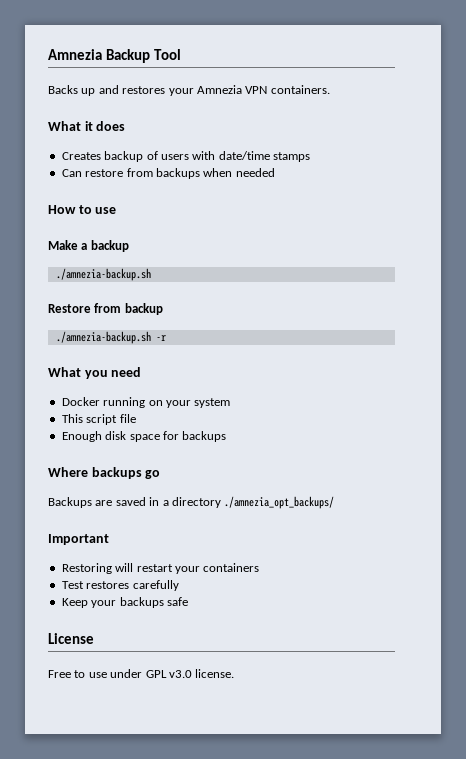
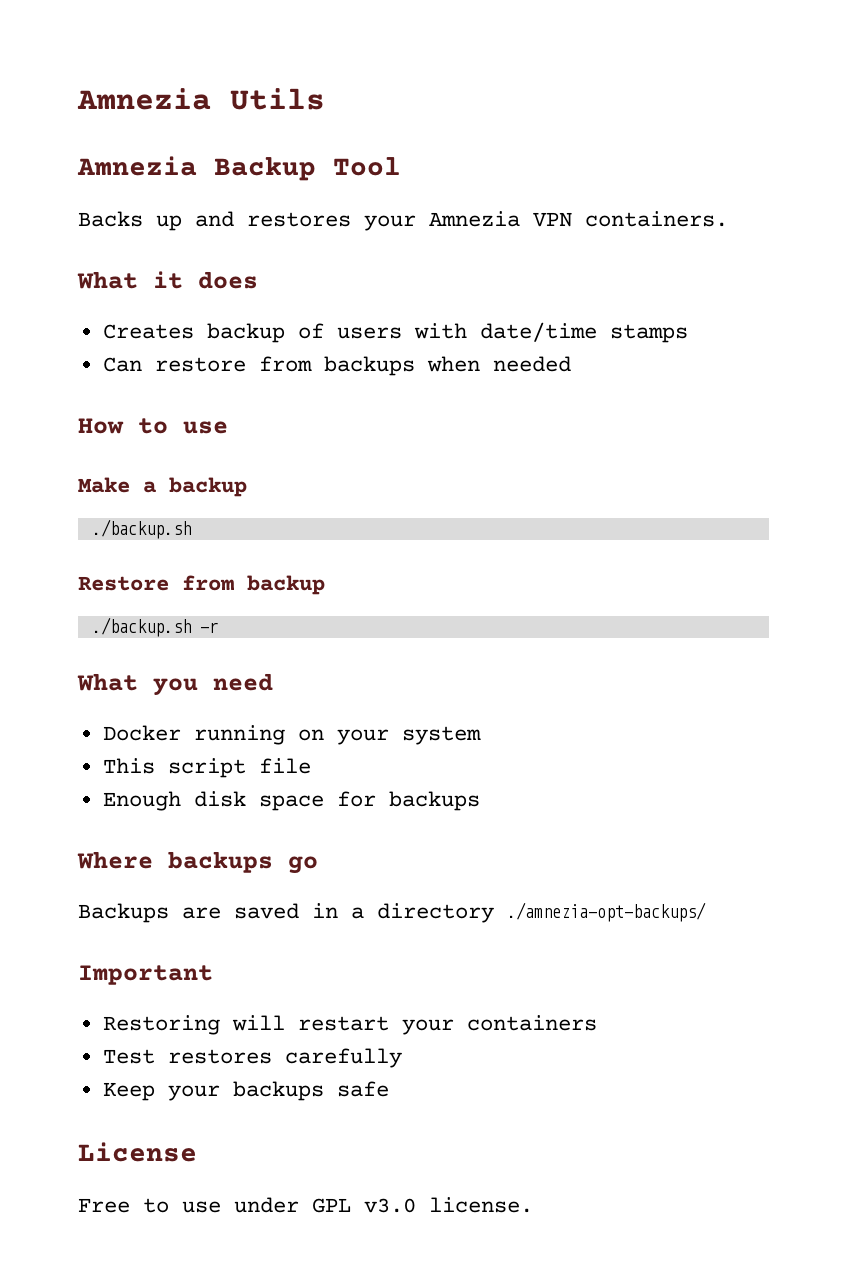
[48,49,102,60] Amnezia -> [77,88,325,110] [77,156,197,176] Amnezia Utils // Amnezia
[55,268,151,281] ./amnezia-backup.sh -> [91,519,191,539] ./backup.sh
[55,331,151,344] ./amnezia-backup.sh -> [91,617,191,637] ./backup.sh
[224,496,335,509] ./amnezia_opt_backups/ -> [507,902,706,922] ./amnezia-opt-backups/

